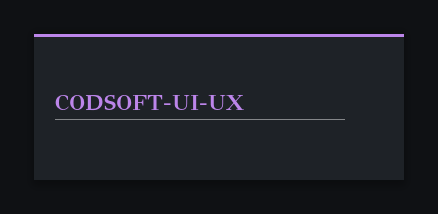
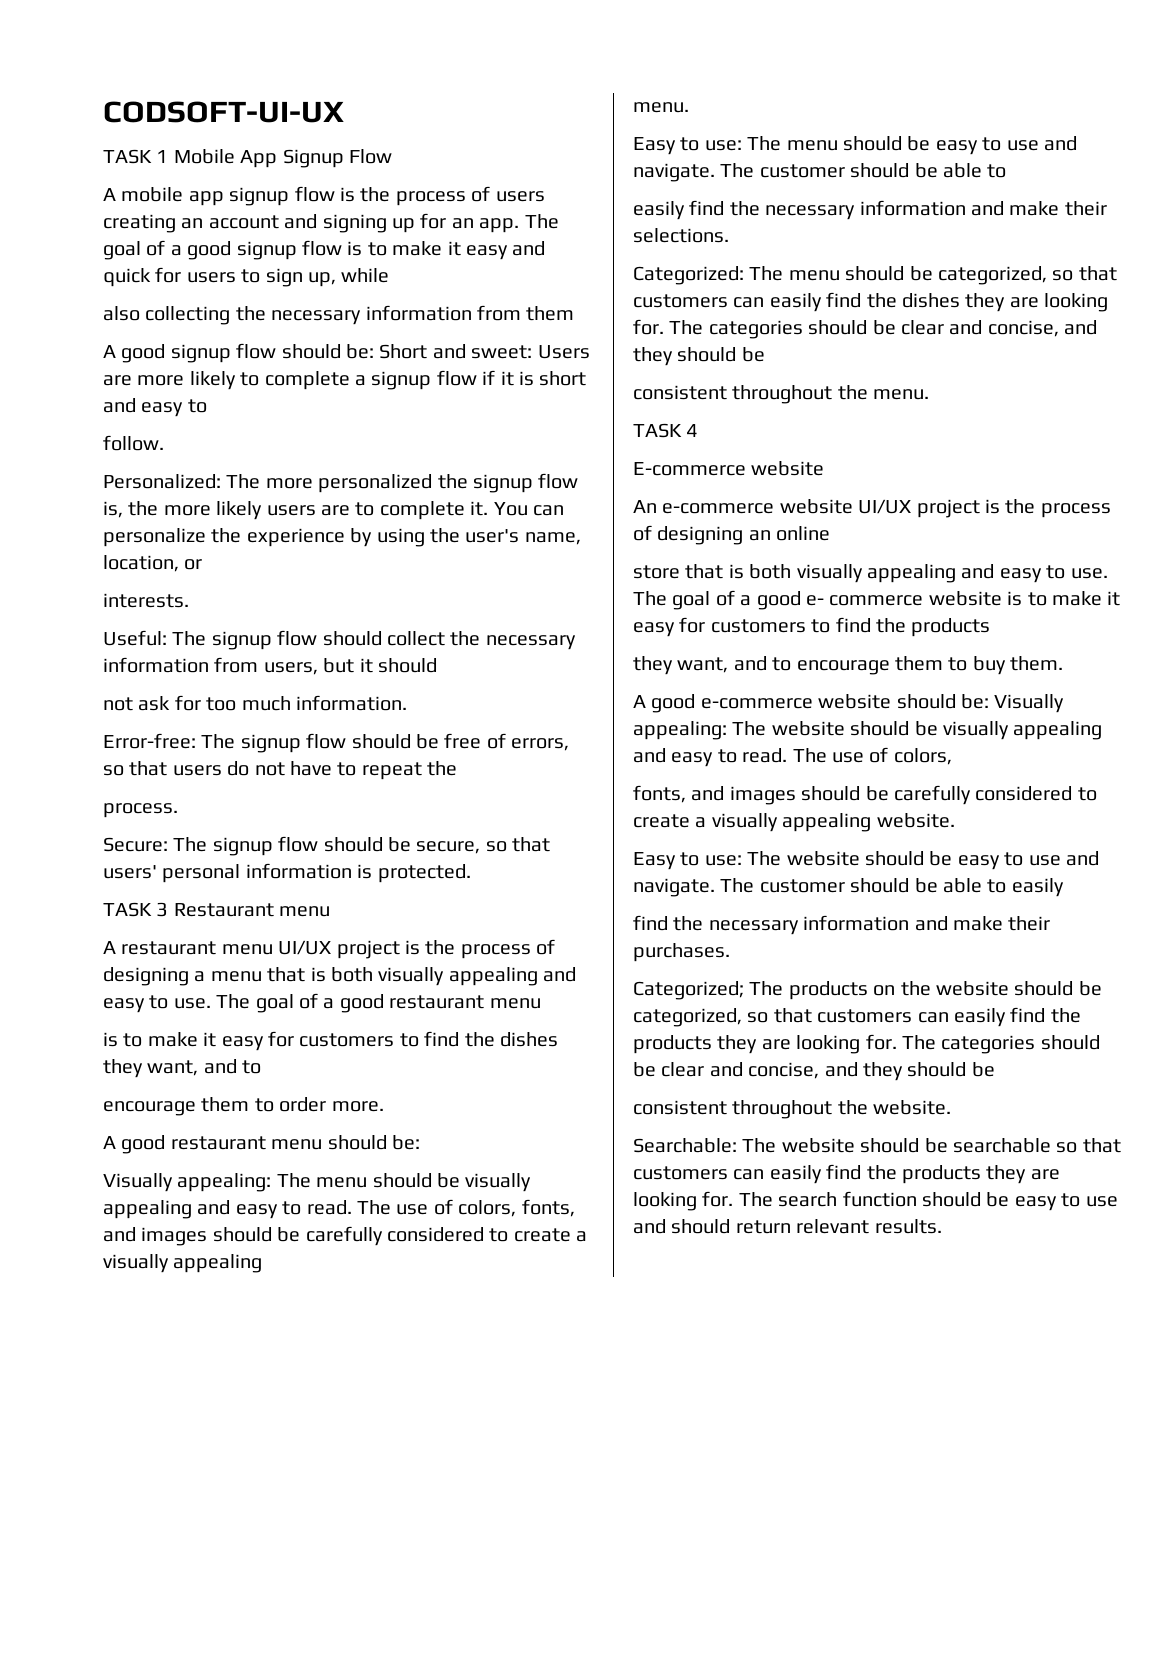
(244, 102) none -> [103,149,392,168] [103,186,545,206] [103,213,559,233] [103,240,546,260] [103,267,390,287] [103,305,575,325] [103,343,590,363] [103,370,587,390] [103,398,207,417] [103,435,164,451] [103,473,579,493] [103,501,564,520] [103,528,581,547] [103,555,203,572] [103,593,189,608] [103,630,576,650] [103,657,437,675] [103,695,407,711] [103,733,570,753] [103,761,458,780] [103,803,178,818] [103,836,551,856] [103,863,471,883] [103,902,331,917] [103,939,556,959] [103,967,577,986] [103,993,541,1013] [103,1031,558,1051] [103,1059,262,1078] [103,1097,384,1116] [103,1135,420,1154] [103,1173,532,1192] [103,1199,575,1219] [103,1226,588,1246] [103,1254,263,1273] [633,102,689,113] [633,136,1077,155] [633,163,1007,182] [633,200,1107,220] [633,228,729,243] [633,266,1117,285] [633,292,1109,312] [633,319,1098,339] [633,347,765,366] [633,385,930,404] [633,423,699,438] [633,461,825,476] [633,499,1111,518] [633,525,831,545] [633,564,1108,583] [633,590,1121,610] [633,617,991,637] [633,656,1064,675] [633,694,1065,713] [633,721,1103,740] [633,747,952,767] [633,785,1097,805] [633,813,955,832] [633,851,1099,870] [633,878,1064,897] [633,915,1051,935] [633,943,730,962] [633,981,1102,1000] [633,1007,1081,1027] [633,1034,1100,1054] [633,1062,995,1081] [633,1100,952,1119] [633,1138,1121,1153] [633,1164,1060,1184] [633,1191,1118,1211] [633,1219,942,1234] // TASK 1 Mobile App Signup Flow // A mobile app signup flow is the process of users creating an account and signing up for an app. The goal of a good signup flow is to make it easy and quick for users to sign up, while // also collecting the necessary information from them // A good signup flow should be: Short and sweet: Users are more likely to complete a signup flow if it is short and easy to // follow. // Personalized: The more personalized the signup flow is, the more likely users are to complete it. You can personalize the experience by using the user's name, location, or // interests. // Useful: The signup flow should collect the necessary information from users, but it should // not ask for too much information. // Error-free: The signup flow should be free of errors, so that users do not have to repeat the // process. // Secure: The signup flow should be secure, so that users' personal information is protected. // TASK 3 Restaurant menu // A restaurant menu UI/UX project is the process of designing a menu that is both visually appealing and easy to use. The goal of a good restaurant menu // is to make it easy for customers to find the dishes they want, and to // encourage them to order more. // A good restaurant menu should be: // Visually appealing: The menu should be visually appealing and easy to read. The use of colors, fonts, and images should be carefully considered to create a visually appealing // menu. // Easy to use: The menu should be easy to use and navigate. The customer should be able to // easily find the necessary information and make their selections. // Categorized: The menu should be categorized, so that customers can easily find the dishes they are looking for. The categories should be clear and concise, and they should be // consistent throughout the menu. // TASK 4 // E-commerce website // An e-commerce website UI/UX project is the process of designing an online // store that is both visually appealing and easy to use. The goal of a good e- commerce website is to make it easy for customers to find the products // they want, and to encourage them to buy them. // A good e-commerce website should be: Visually appealing: The website should be visually appealing and easy to read. The use of colors, // fonts, and images should be carefully considered to create a visually appealing website. // Easy to use: The website should be easy to use and navigate. The customer should be able to easily // find the necessary information and make their purchases. // Categorized; The products on the website should be categorized, so that customers can easily find the products they are looking for. The categories should be clear and concise, and they should be // consistent throughout the website. // Searchable: The website should be searchable so that customers can easily find the products they are looking for. The search function should be easy to use and should return relevant results.

